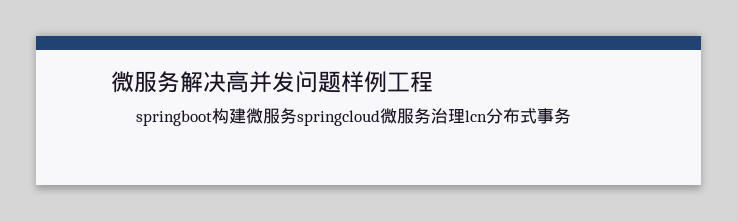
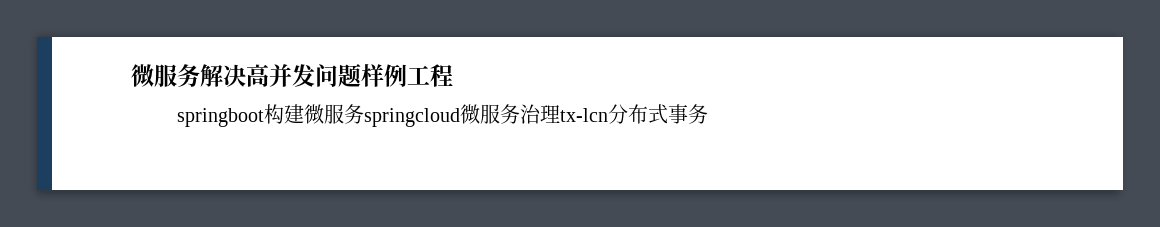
[464,110,487,122] lcn -> [560,108,609,122] tx-lcn

